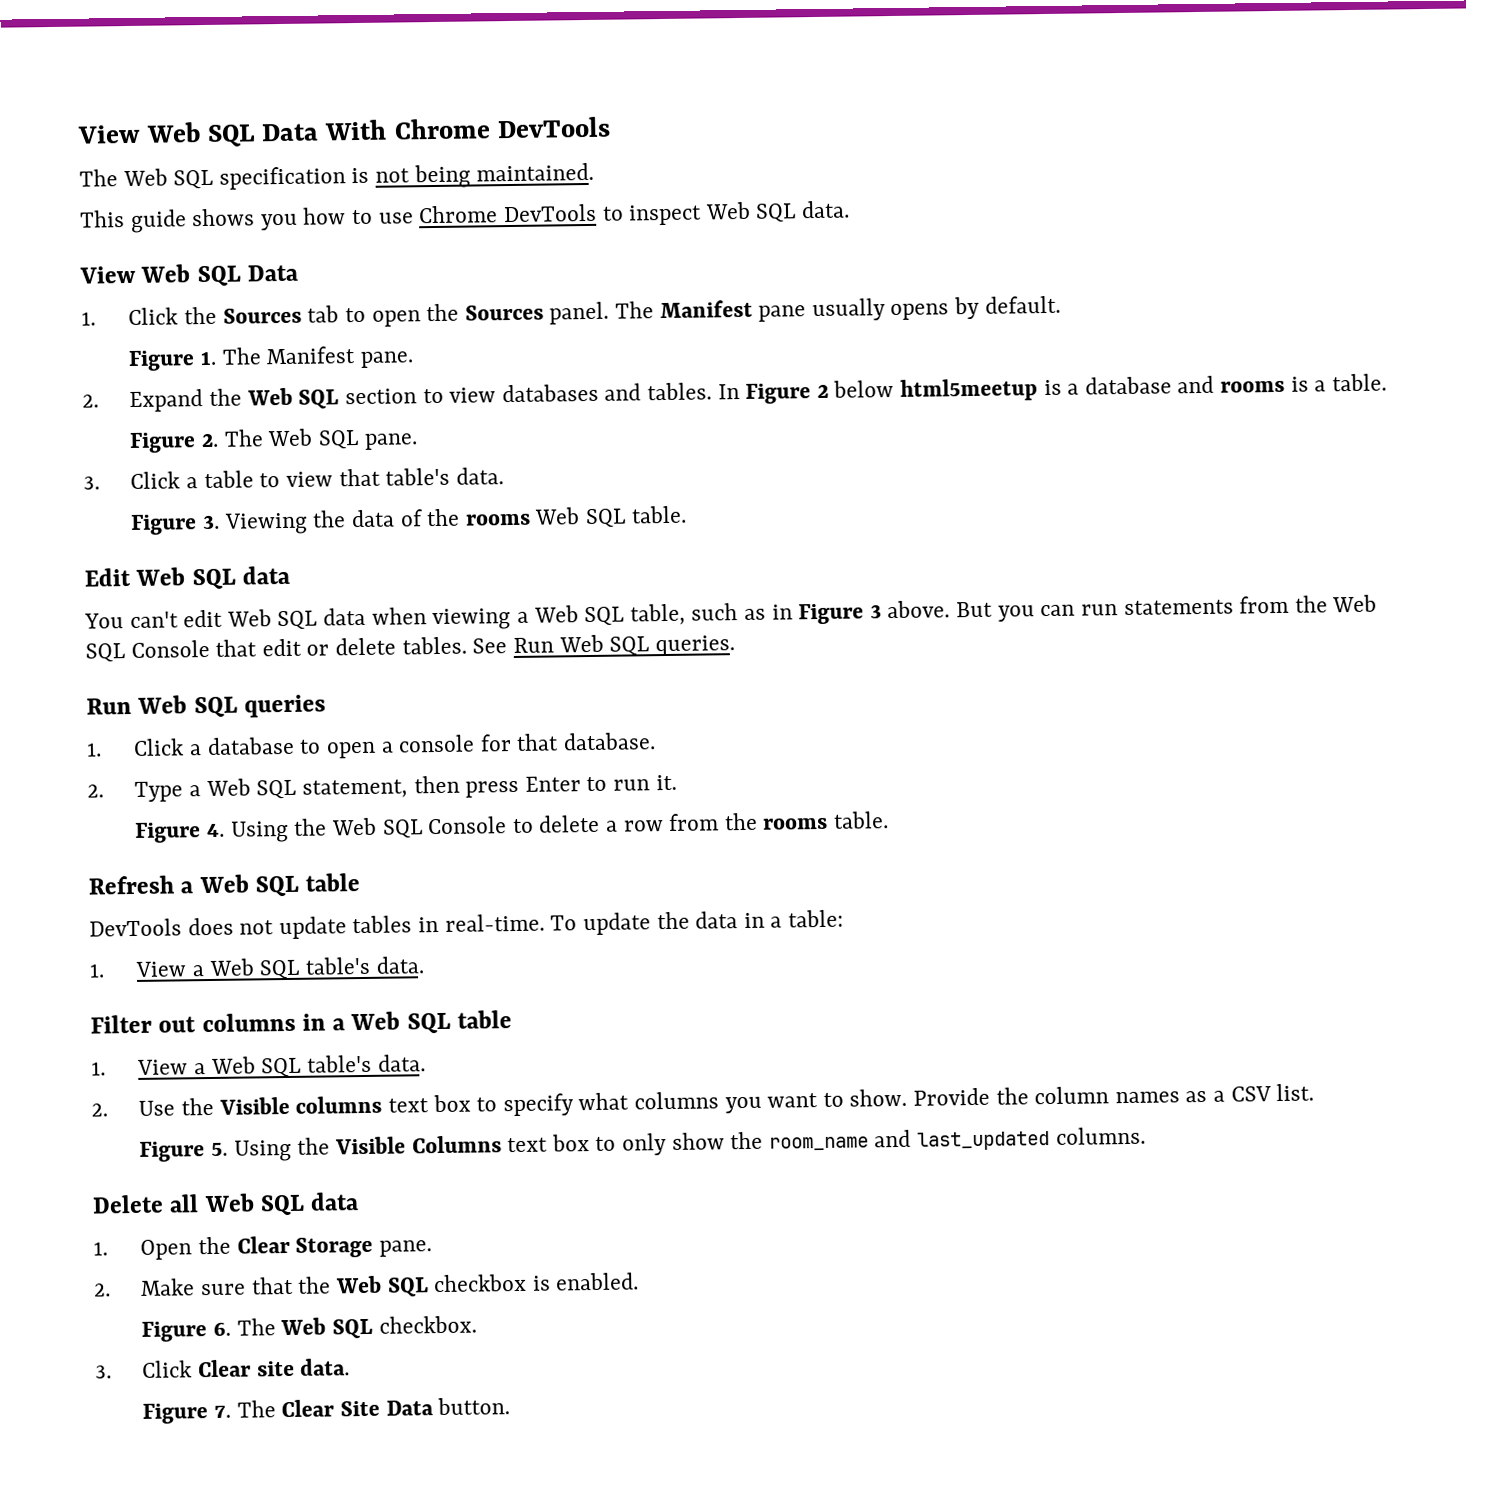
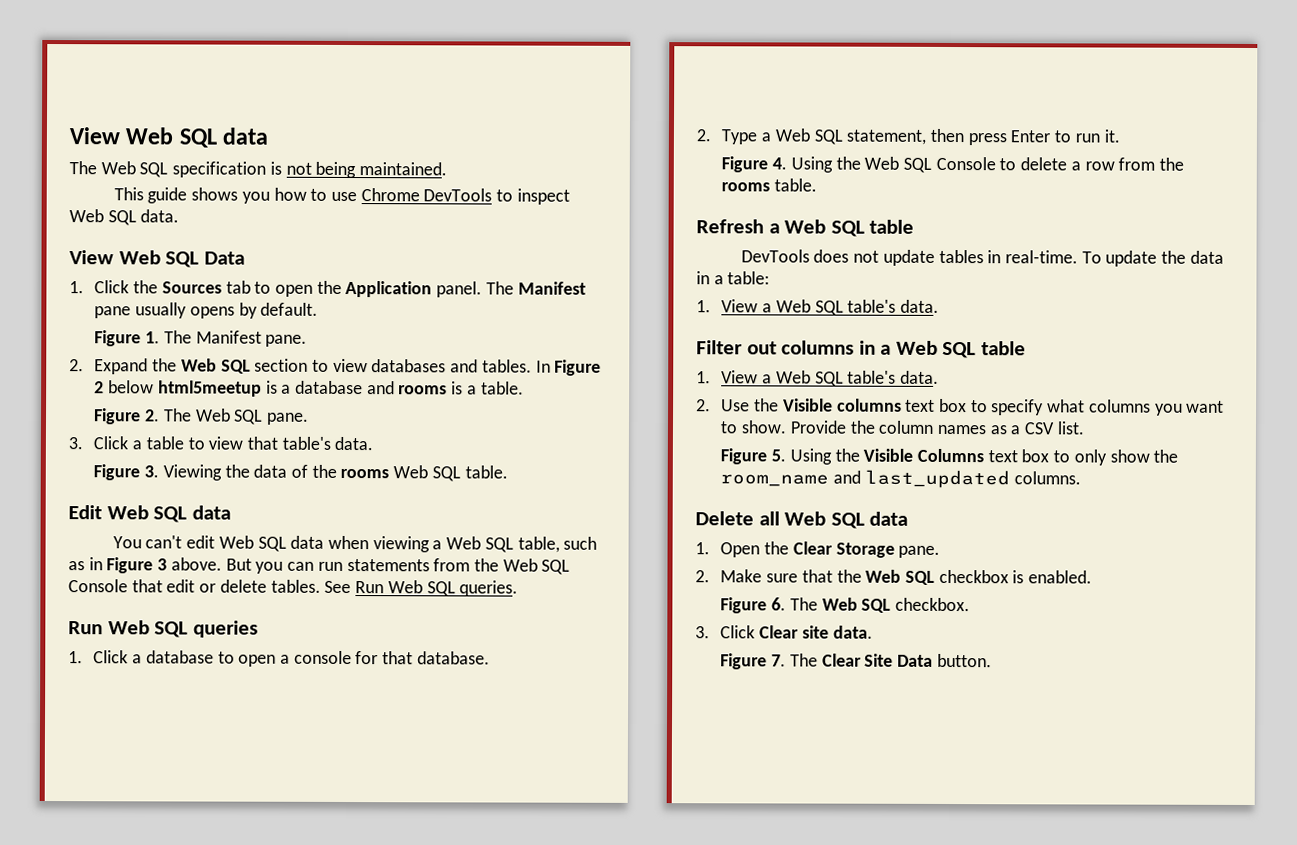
[77,116,611,147] View Web SQL Data With Chrome DevTools -> [69,127,269,148] View Web SQL data
[464,304,544,321] Sources -> [345,280,433,298] Application

